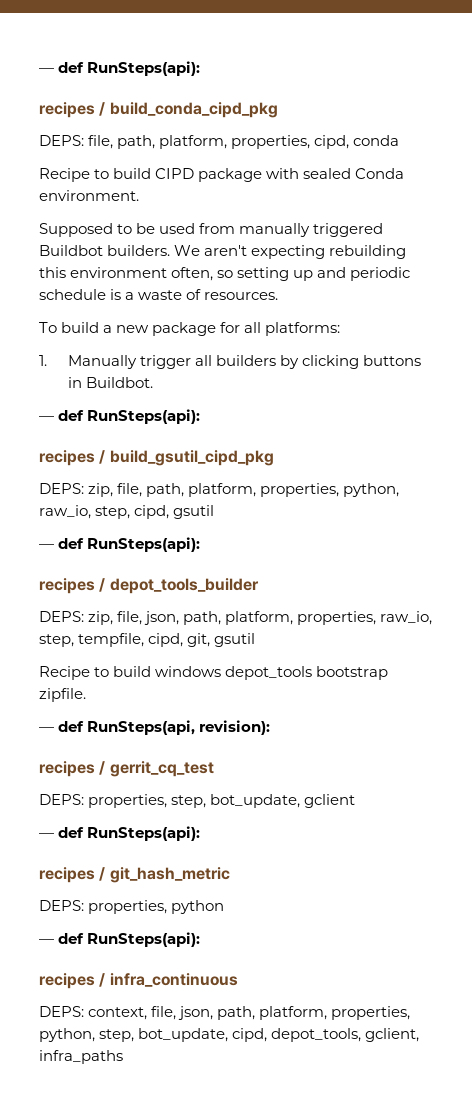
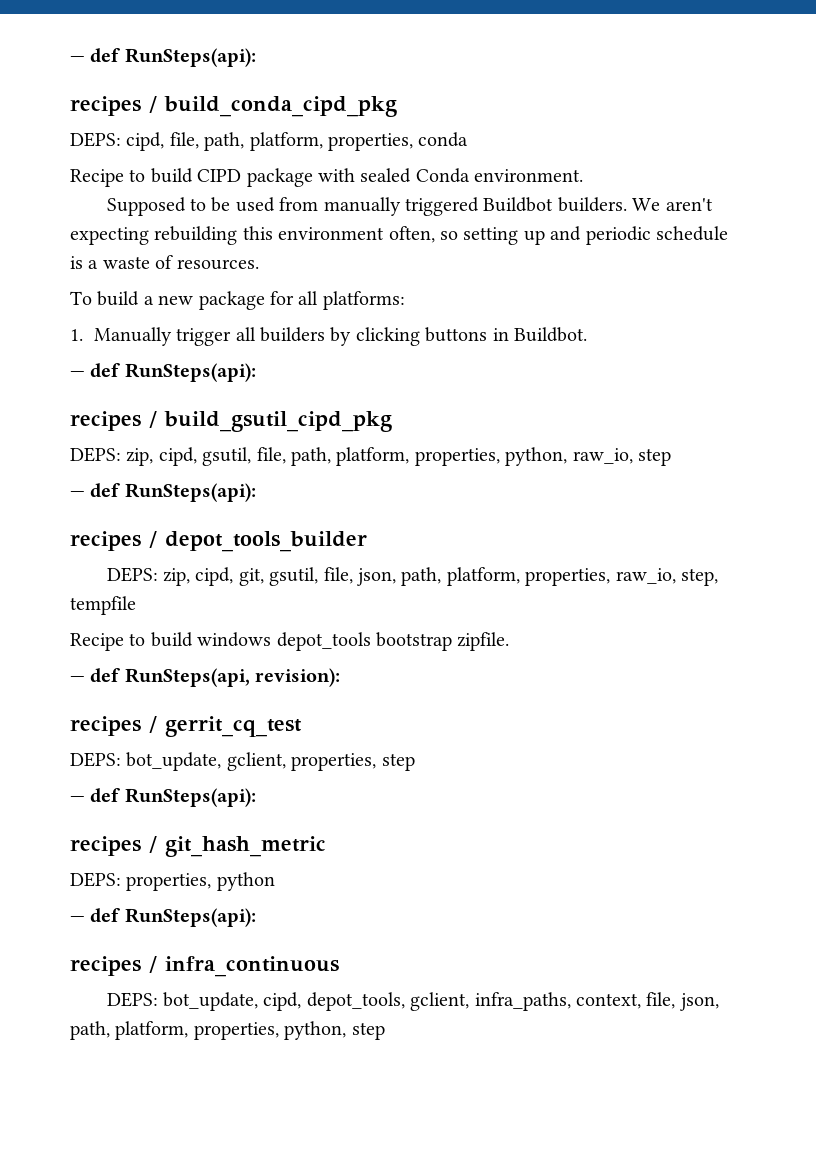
[88,135,350,149] file, path, platform, properties, cipd, -> [126,132,413,151] cipd, file, path, platform, properties,
(114, 490) none -> [158,447,252,466] cipd, gsutil,
[95,505,215,519] step, cipd, gsutil -> [637,448,671,466] step
(114, 618) none -> [195,567,319,586] cipd, git, gsutil,
[78,633,256,647] tempfile, cipd, git, gsutil -> [70,596,136,615] tempfile
[88,794,356,808] properties, step, bot_update, gclient -> [126,752,415,771] bot_update, gclient, properties, step
(84, 1011) none -> [162,992,571,1011] bot_update, cipd, depot_tools, gclient, infra_paths,
[99,1028,420,1042] [39,1050,123,1064] step, bot_update, cipd, depot_tools, gclient, infra_paths -> [351,1022,385,1040] step

